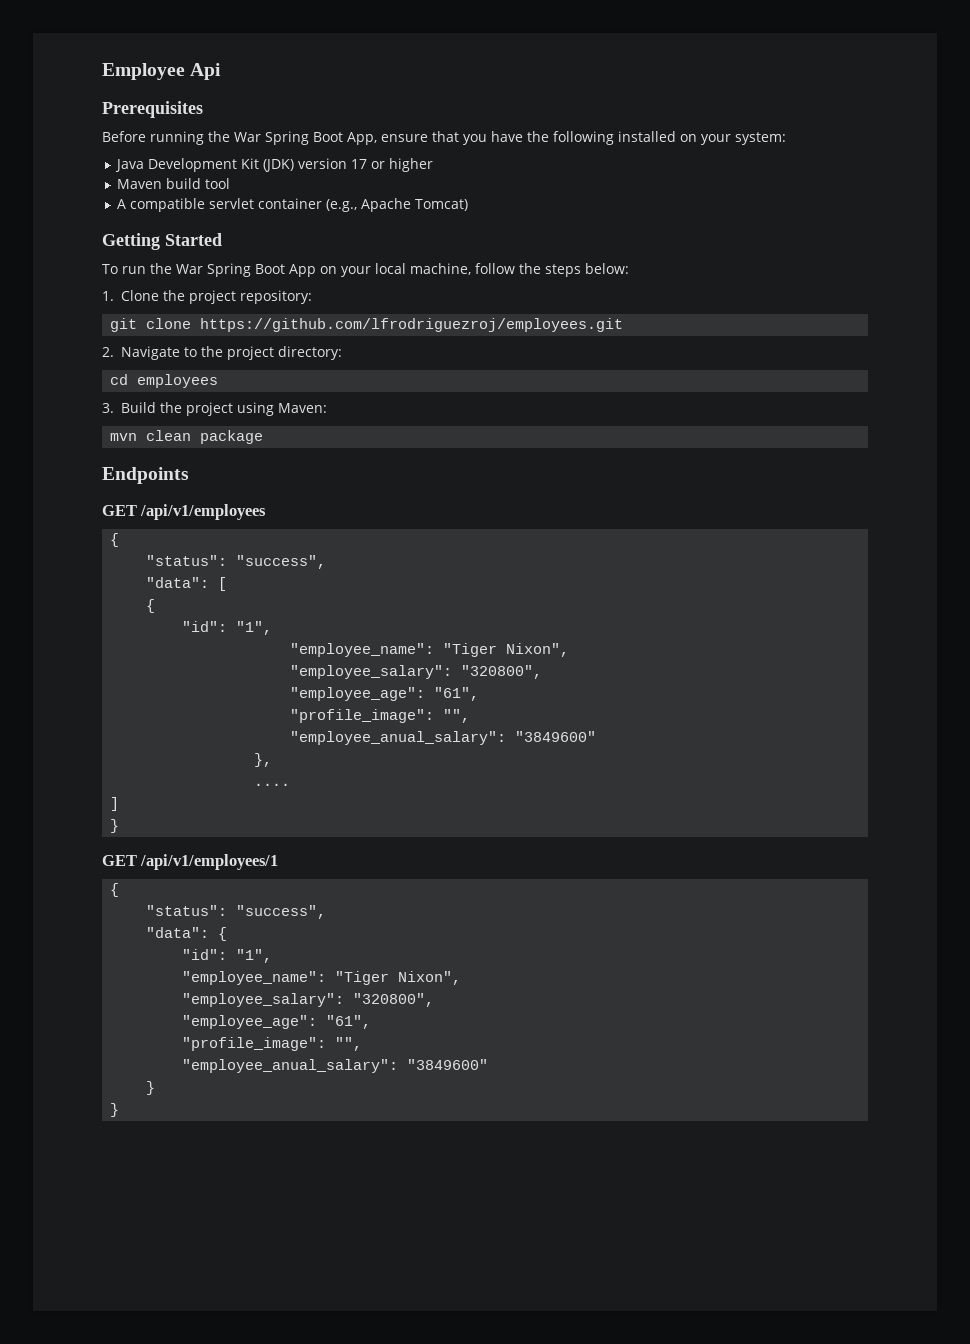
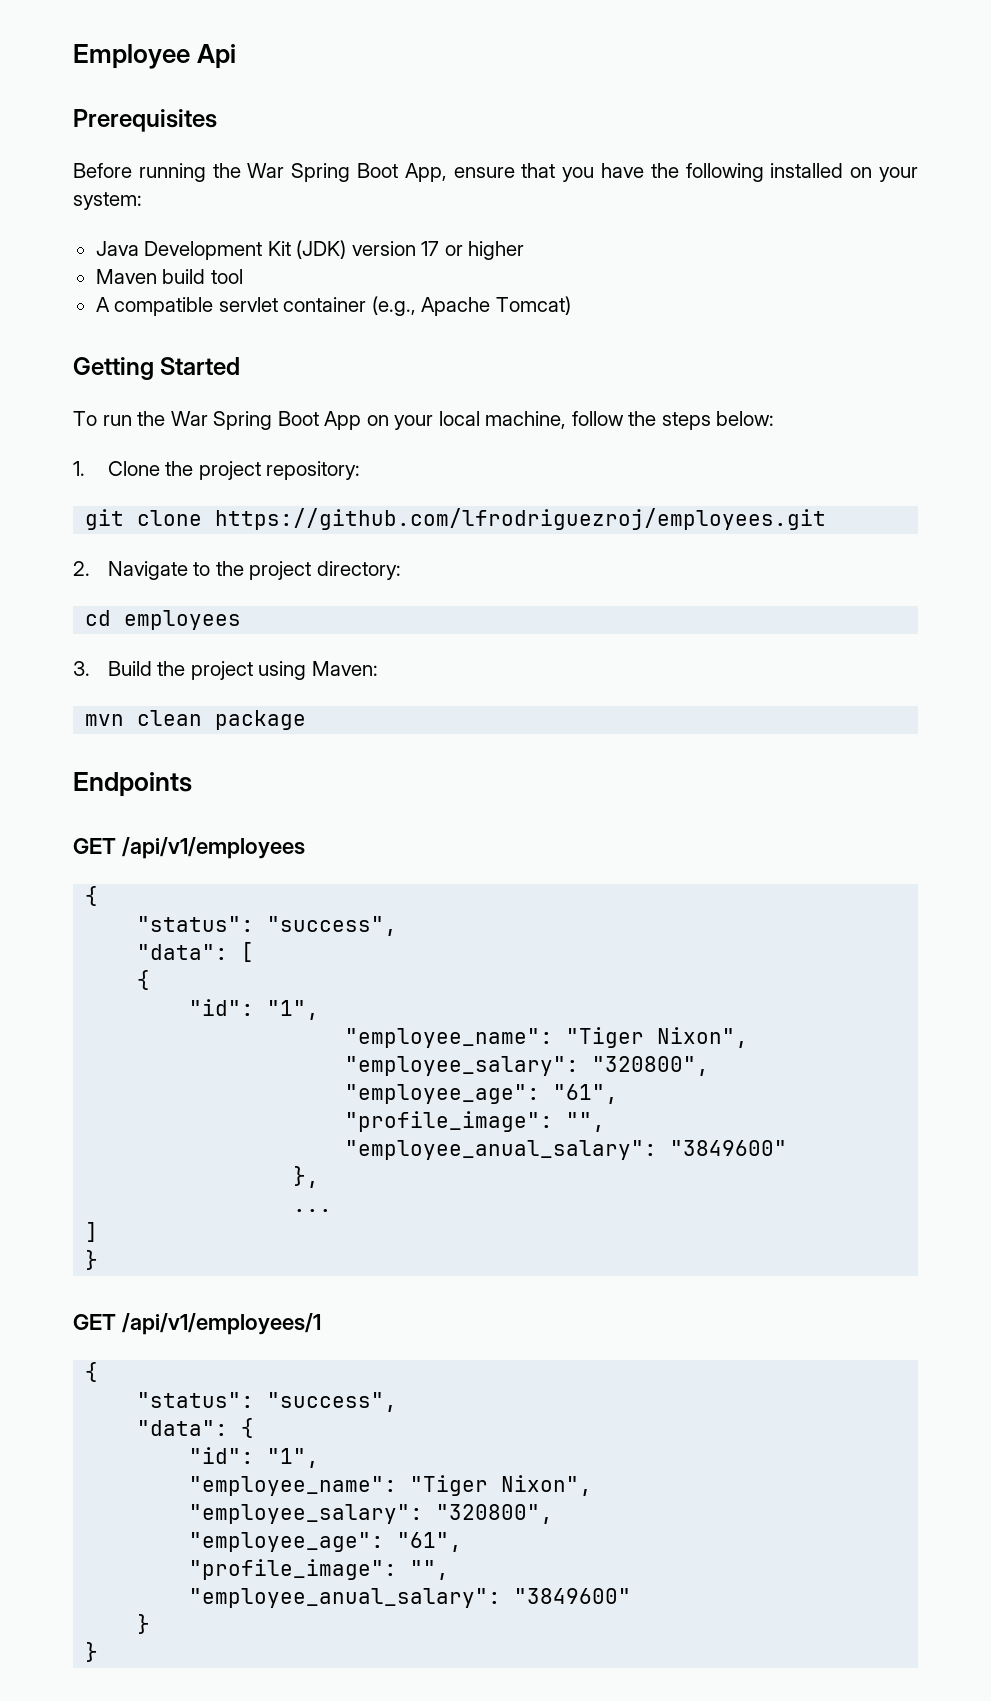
[254,783,291,786] .... -> [293,1209,333,1212] ...

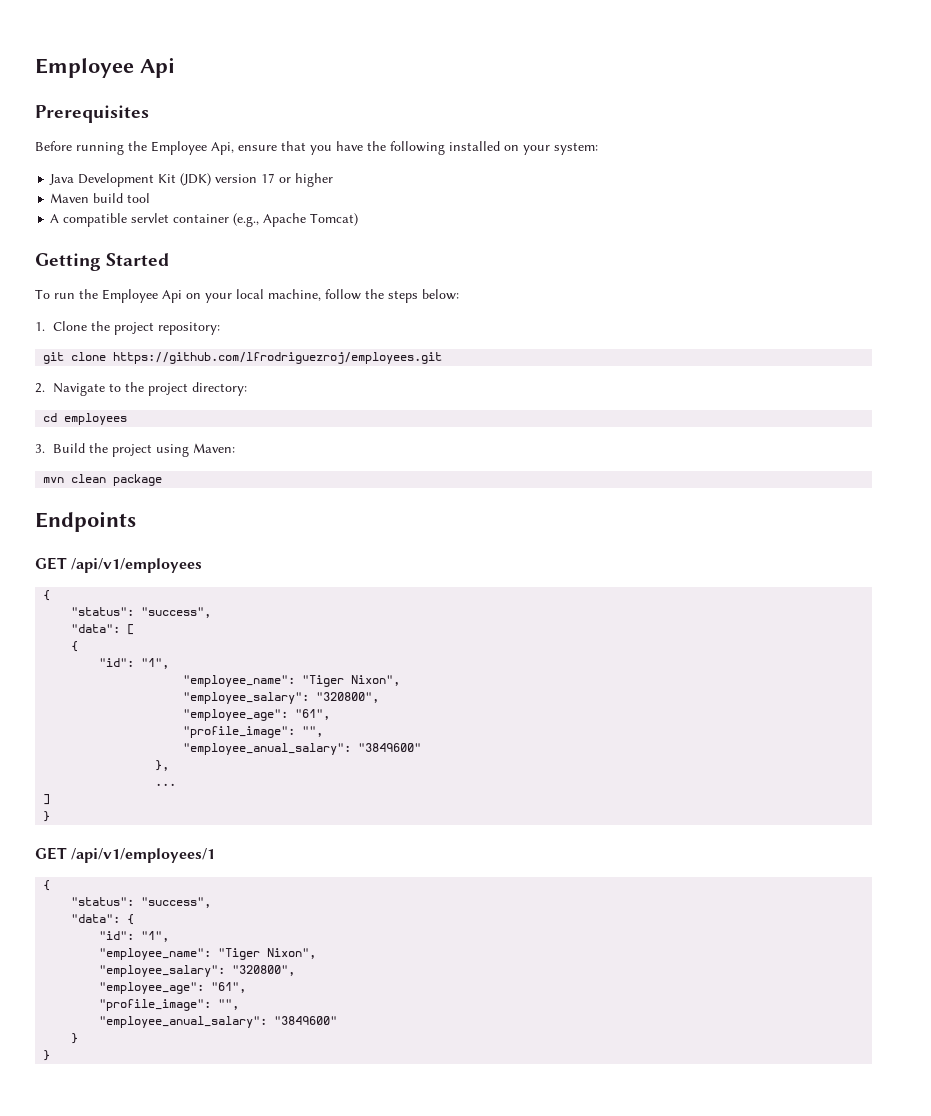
[247,163,447,182] War Spring Boot App, -> [151,141,234,155] Employee Api,
[170,411,362,430] War Spring Boot App -> [102,289,182,303] Employee Api

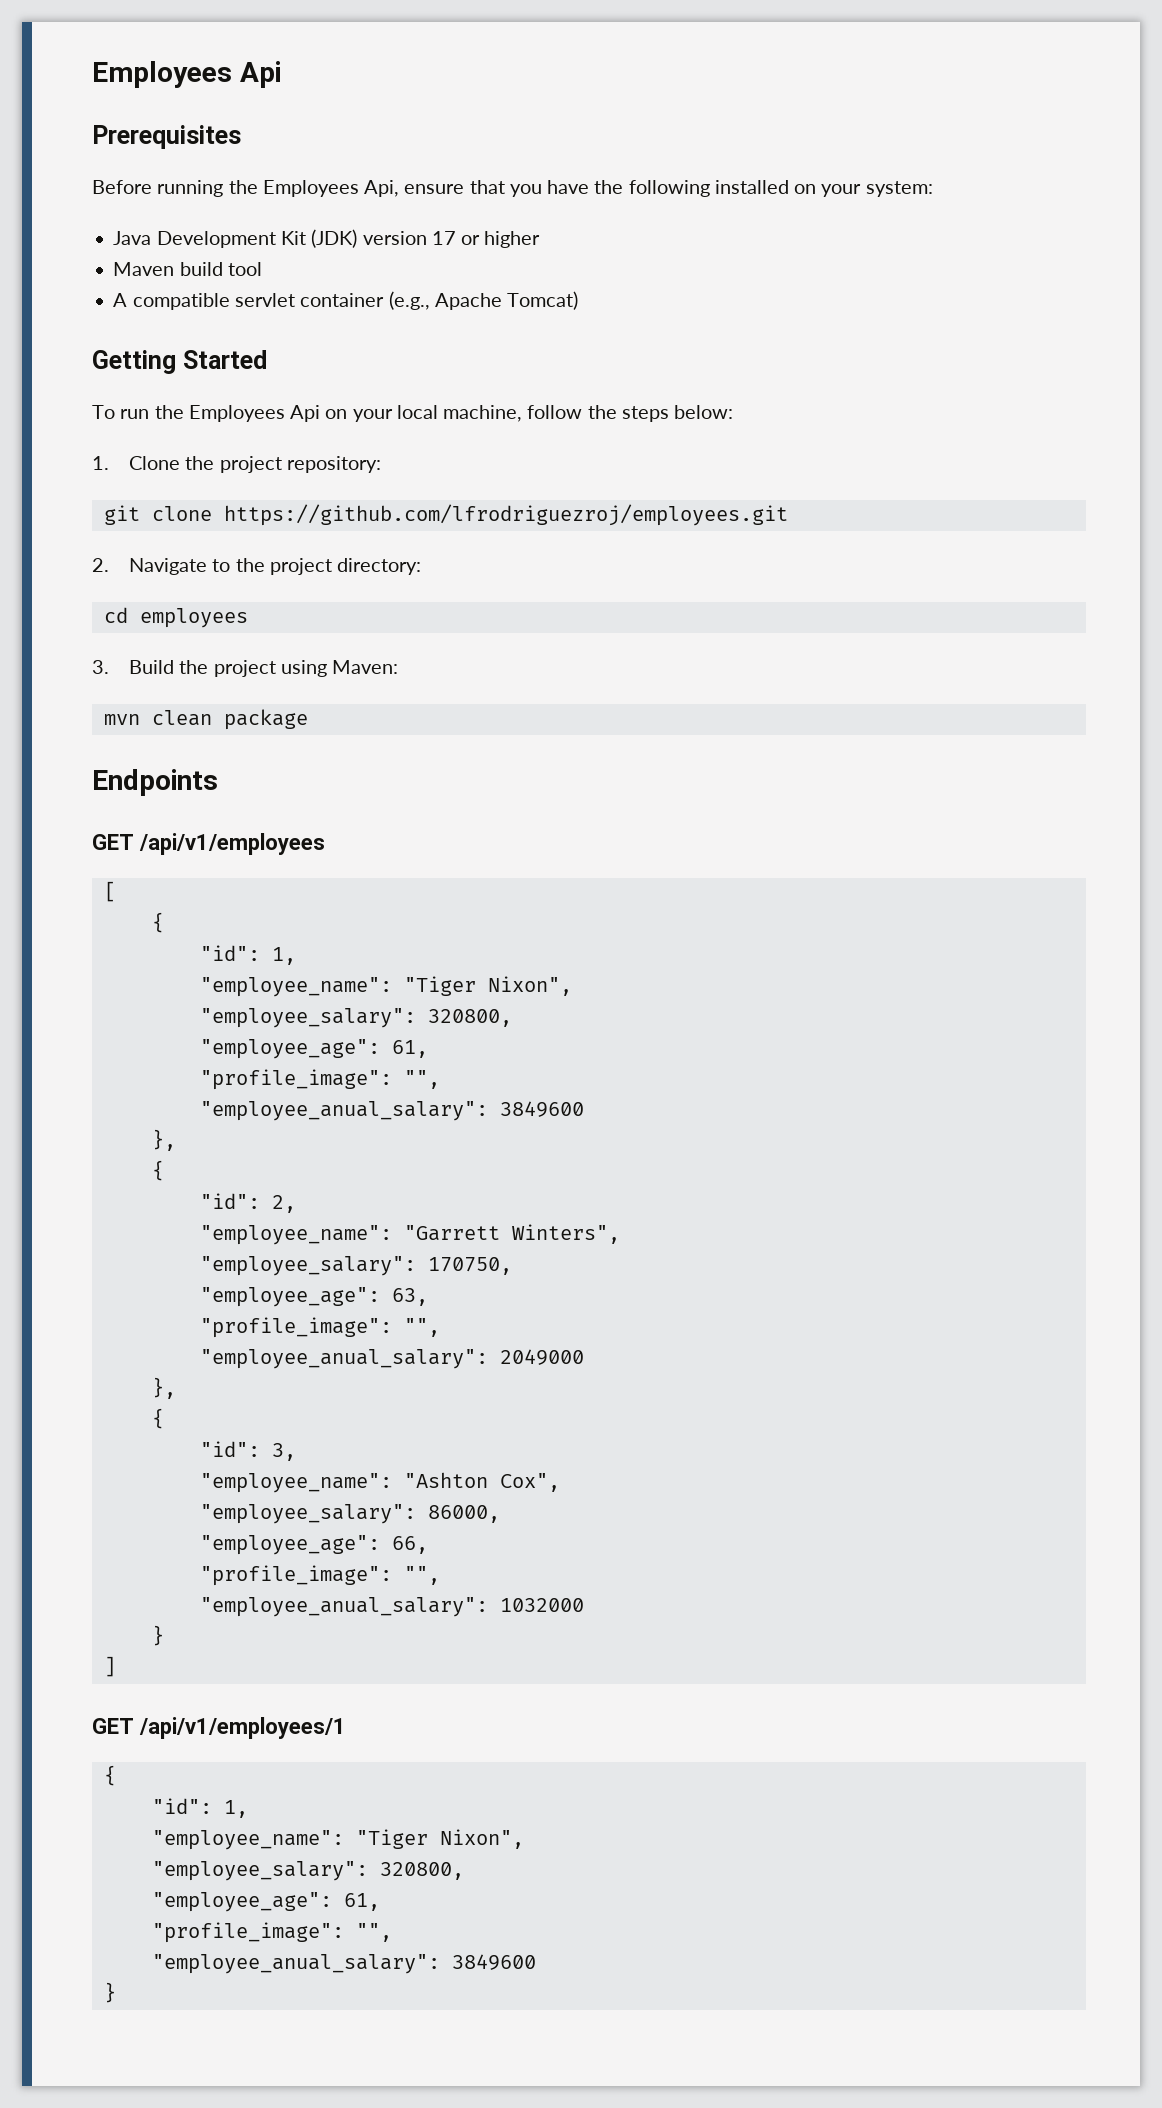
[35,58,134,78] Employee -> [92,61,232,88] Employees
[151,141,207,155] Employee -> [262,180,359,197] Employees
[102,289,158,303] Employee -> [188,405,285,422] Employees
[43,590,51,601] [71,607,212,618] [71,624,121,633] { // "status": "success", // "data": -> (325, 844) none
[141,658,170,669] [183,675,401,687] [183,692,380,704] [183,709,331,721] [183,726,324,738] [183,743,422,755] [155,760,170,771] [155,783,177,786] "1", // "employee_name": "Tiger Nixon", // "employee_salary": "320800", // "employee_age": "61", // "profile_image": "", // "employee_anual_salary": "3849600" // }, // ... -> [271,947,296,965] [199,976,572,997] [199,1008,512,1028] [199,1039,428,1059] [199,1069,440,1090] [199,1101,584,1121] [151,1129,176,1151] [151,1160,164,1181] [199,1193,296,1213] [199,1224,620,1245] [199,1256,512,1276] [199,1287,428,1307] [199,1317,440,1338] [199,1349,584,1369] [151,1377,176,1399] [151,1408,164,1429] [199,1441,296,1461] [199,1472,560,1493] [199,1504,500,1524] [199,1535,428,1555] [199,1565,440,1586] [199,1597,584,1617] [151,1625,164,1646] 1, // "employee_name": "Tiger Nixon", // "employee_salary": 320800, // "employee_age": 61, // "profile_image": "", // "employee_anual_salary": 3849600 // }, // { // "id": 2, // "employee_name": "Garrett Winters", // "employee_salary": 170750, // "employee_age": 63, // "profile_image": "", // "employee_anual_salary": 2049000 // }, // { // "id": 3, // "employee_name": "Ashton Cox", // "employee_salary": 86000, // "employee_age": 66, // "profile_image": "", // "employee_anual_salary": 1032000 // }
[43,811,51,822] // } -> (116, 1666) none
[71,897,212,908] [71,914,135,925] [99,931,170,942] [99,948,317,960] [99,965,296,977] [99,982,247,994] [99,999,240,1011] [99,1016,338,1028] [71,1033,79,1044] [43,1050,51,1061] // "status": "success", // "data": { // "id": "1", // "employee_name": "Tiger Nixon", // "employee_salary": "320800", // "employee_age": "61", // "profile_image": "", // "employee_anual_salary": "3849600" // } // } -> [151,1798,248,1818] [151,1829,524,1850] [151,1861,464,1881] [151,1892,380,1912] [151,1922,392,1943] [151,1954,536,1974] [103,1982,116,2003] // "id": 1, // "employee_name": "Tiger Nixon", // "employee_salary": 320800, // "employee_age": 61, // "profile_image": "", // "employee_anual_salary": 3849600 // }

